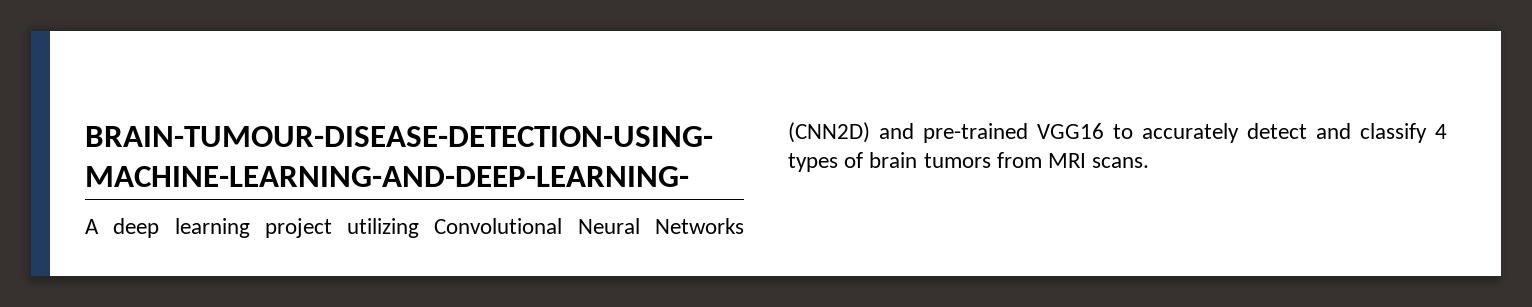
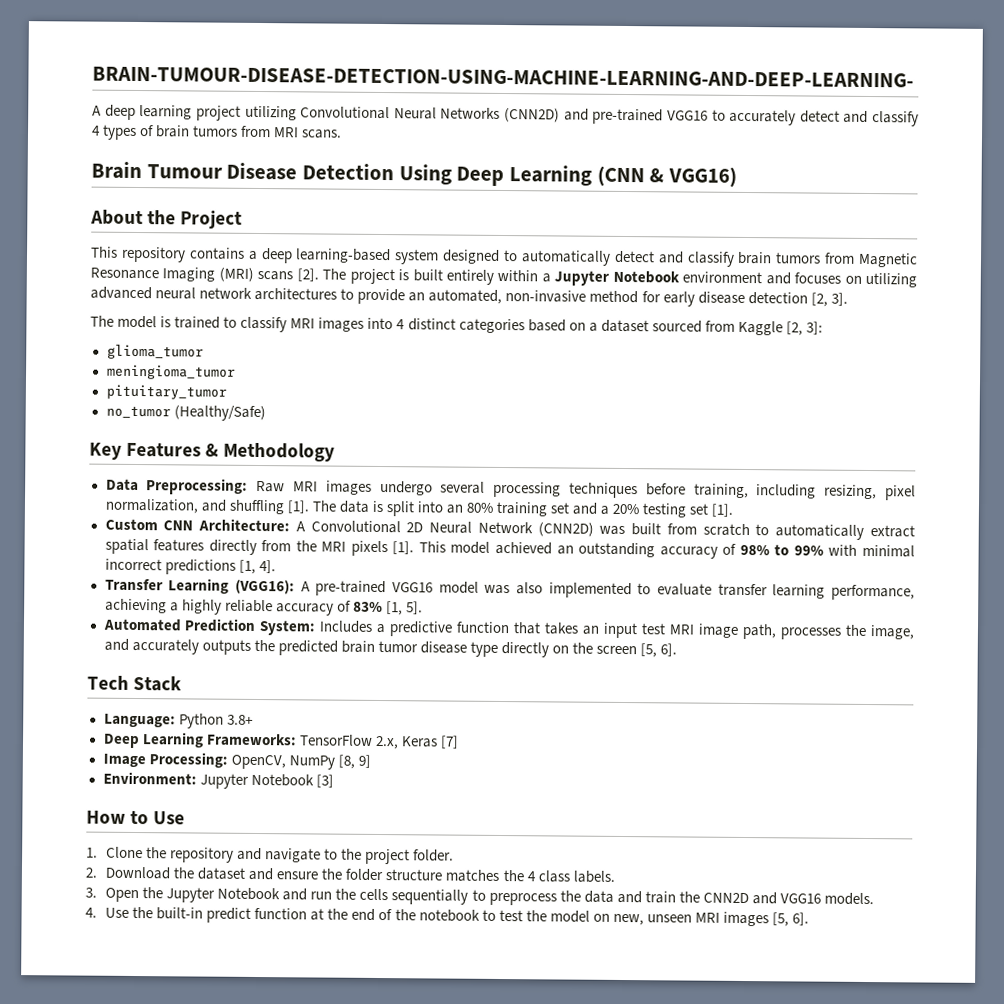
(1150, 162) none -> [91,161,738,187] [90,209,243,229] [90,246,918,268] [90,267,918,288] [90,286,848,307] [90,315,823,336] [106,343,204,360] [105,364,236,380] [105,384,227,400] [105,405,266,422] [89,442,336,462] [105,478,916,501] [104,498,734,518] [104,518,915,540] [104,538,916,559] [104,558,276,575] [104,578,916,601] [104,598,423,616] [102,618,916,640] [103,638,678,658] [87,675,183,692] [103,713,253,729] [102,732,459,750] [102,752,371,770] [102,771,334,789] [86,810,186,825] [86,846,455,865] [85,866,615,883] [85,887,875,906] [85,906,810,927] // Brain Tumour Disease Detection Using Deep Learning (CNN & VGG16) // About the Project // This repository contains a deep learning-based system designed to automatically detect and classify brain tumors from Magnetic Resonance Imaging (MRI) scans [2]. The project is built entirely within a Jupyter Notebook environment and focuses on utilizing advanced neural network architectures to provide an automated, non-invasive method for early disease detection [2, 3]. // The model is trained to classify MRI images into 4 distinct categories based on a dataset sourced from Kaggle [2, 3]: // glioma_tumor // meningioma_tumor // pituitary_tumor // no_tumor (Healthy/Safe) // Key Features & Methodology // Data Preprocessing: Raw MRI images undergo several processing techniques before training, including resizing, pixel normalization, and shuffling [1]. The data is split into an 80% training set and a 20% testing set [1]. // Custom CNN Architecture: A Convolutional 2D Neural Network (CNN2D) was built from scratch to automatically extract spatial features directly from the MRI pixels [1]. This model achieved an outstanding accuracy of 98% to 99% with minimal incorrect predictions [1, 4]. // Transfer Learning (VGG16): A pre-trained VGG16 model was also implemented to evaluate transfer learning performance, achieving a highly reliable accuracy of 83% [1, 5]. // Automated Prediction System: Includes a predictive function that takes an input test MRI image path, processes the image, and accurately outputs the predicted brain tumor disease type directly on the screen [5, 6]. // Tech Stack // Language: Python 3.8+ // Deep Learning Frameworks: TensorFlow 2.x, Keras [7] // Image Processing: OpenCV, NumPy [8, 9] // Environment: Jupyter Notebook [3] // How to Use // 1. Clone the repository and navigate to the project folder. // 2. Download the dataset and ensure the folder structure matches the 4 class labels. // 3. Open the Jupyter Notebook and run the cells sequentially to preprocess the data and train the CNN2D and VGG16 models. // 4. Use the built-in predict function at the end of the notebook to test the model on new, unseen MRI images [5, 6].

